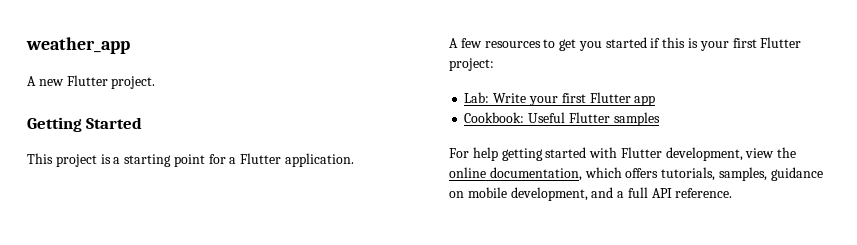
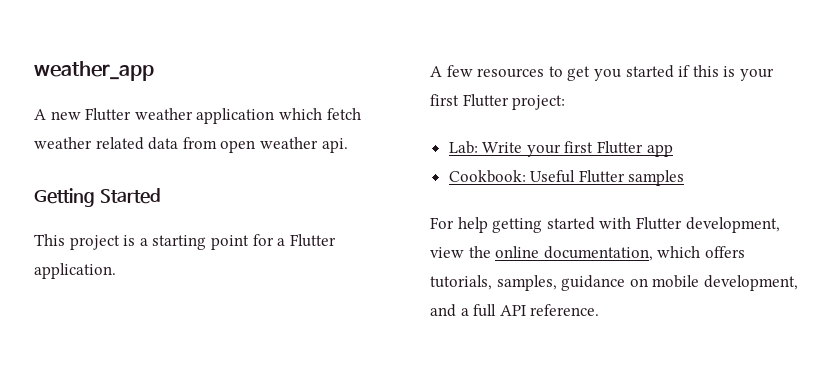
[111,76,156,89] project. -> [134,108,361,124] [34,137,348,153] weather application which fetch weather related data from open weather api.

